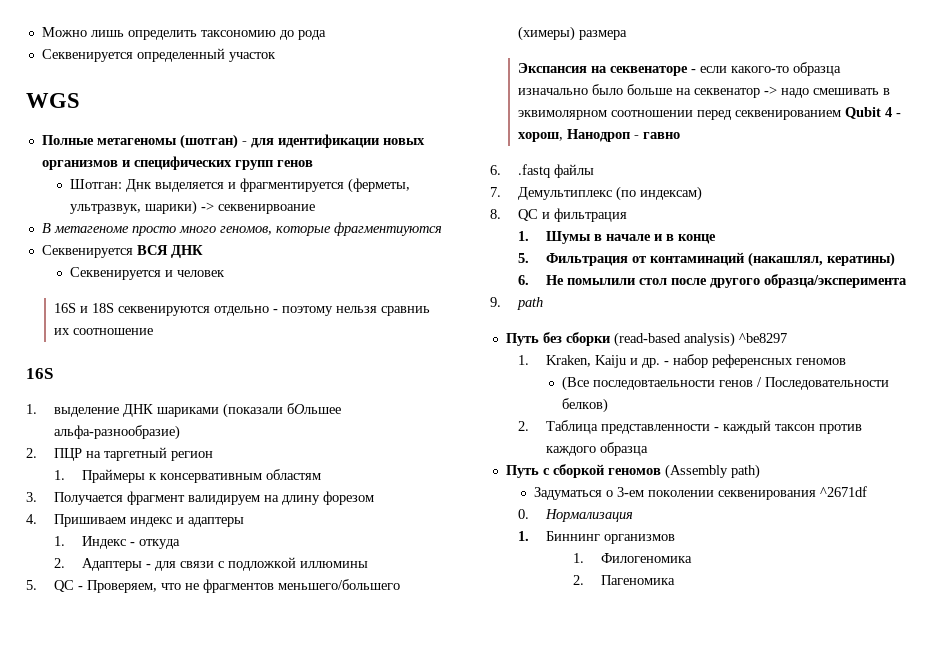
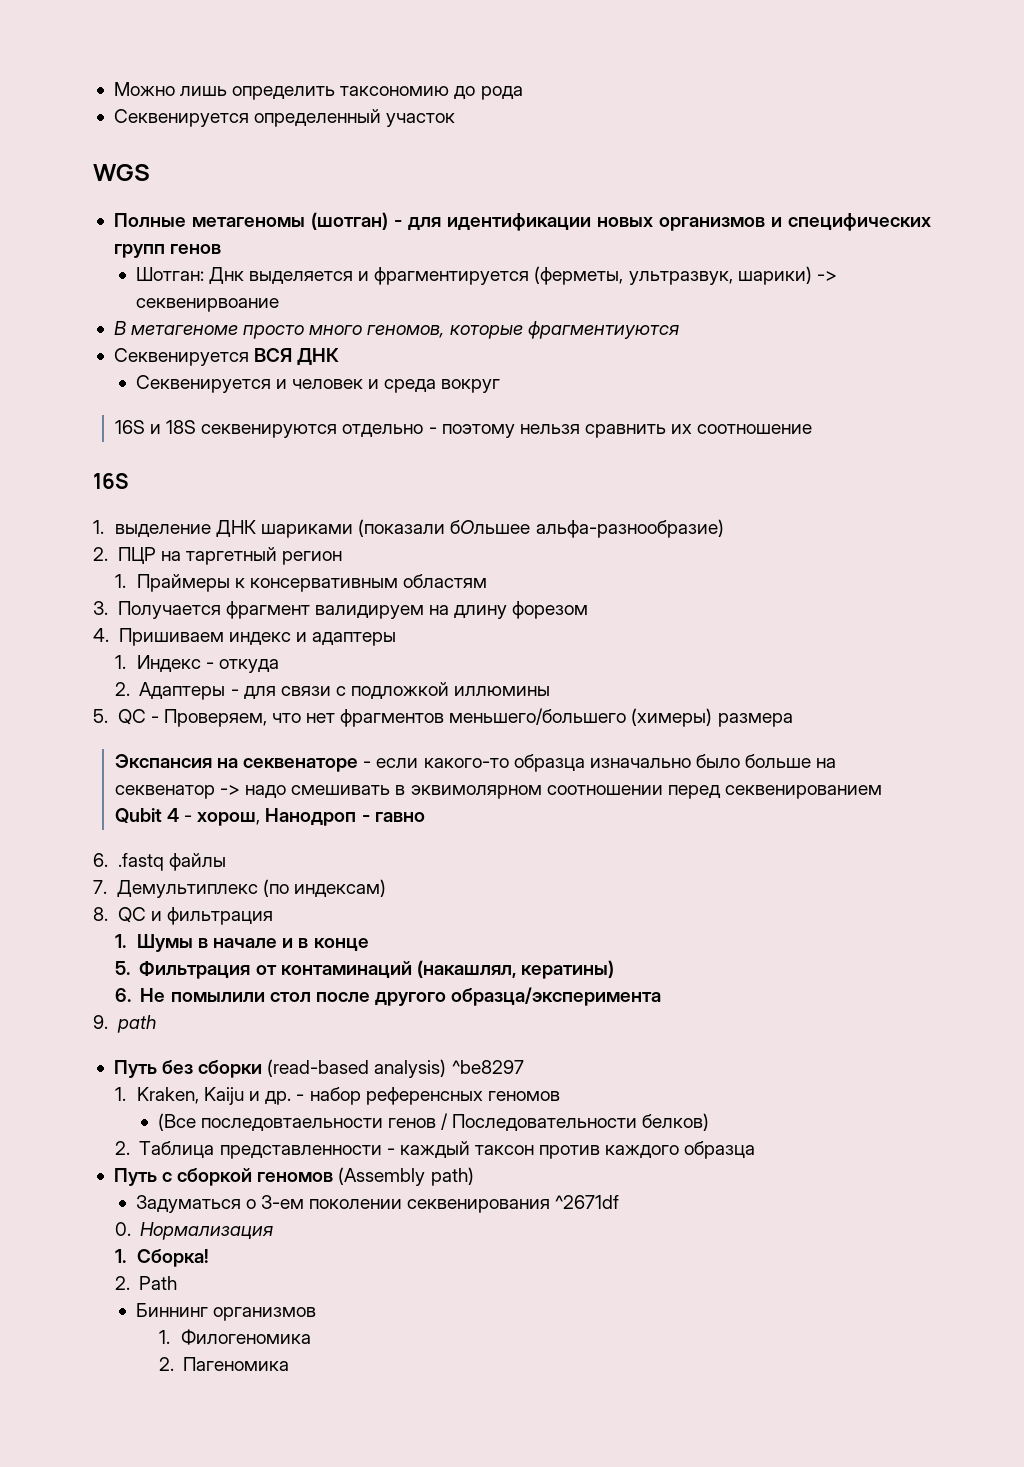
(225, 273) none -> [368,379,501,393] и среда вокруг
[380,306,430,316] сравниь -> [584,424,666,438] сравнить
[184,583,199,590] не -> [306,713,336,723] нет
(529, 536) none -> [136,1249,209,1267] [114,1276,178,1290] Сборка! // 2. Path //

